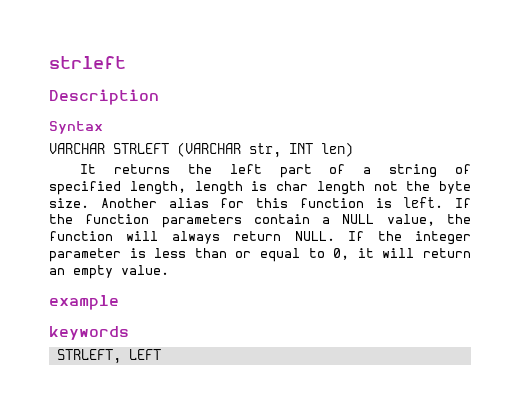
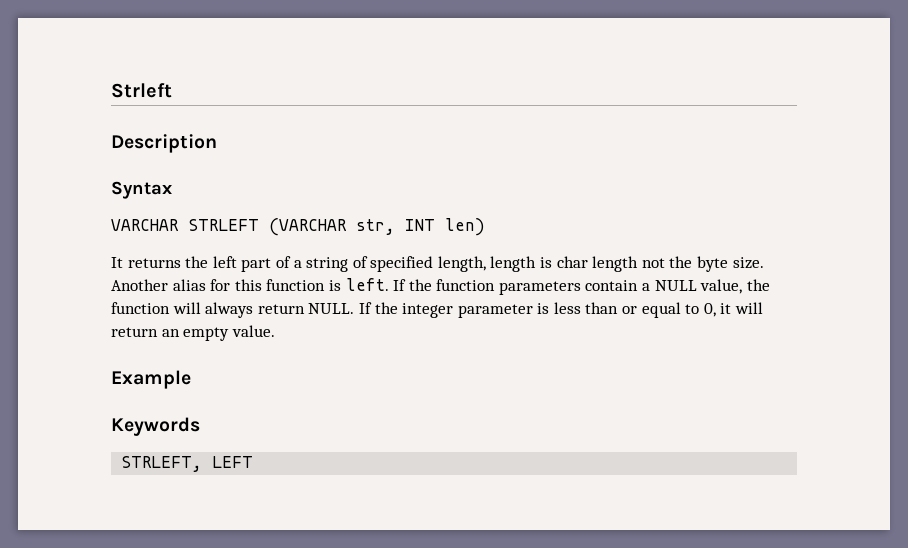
[49,56,126,69] strleft -> [111,83,172,98] Strleft
[49,295,119,310] [49,326,129,340] example // keywords -> [111,370,191,389] [111,417,200,436] Example // Keywords

